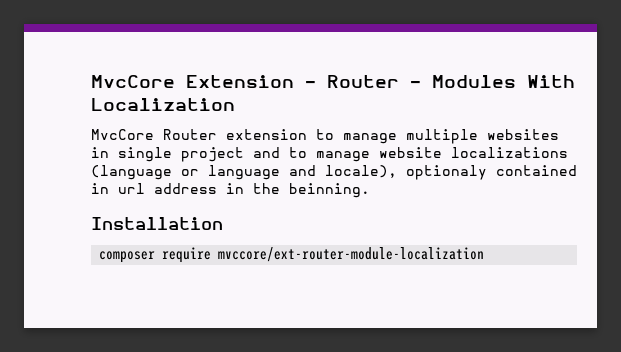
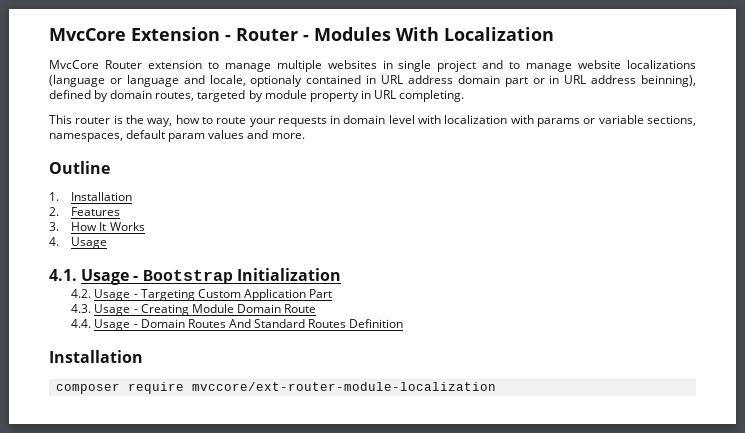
[325,165,397,178] locale), -> [209,75,246,86] locale,
[118,183,370,198] url address in the beinning. -> [381,75,696,87] [49,90,465,102] [49,115,696,127] [49,130,305,142] [49,161,110,174] [49,192,133,201] [49,207,121,216] [49,222,145,231] [49,237,108,249] [49,268,341,285] [71,289,332,301] [71,304,316,316] [71,319,404,331] URL address domain part or in URL address beinning), defined by domain routes, targeted by module property in URL completing. // This router is the way, how to route your requests in domain level with localization with params or variable sections, namespaces, default param values and more. // Outline // 1. Installation // 2. Features // 3. How It Works // 4. Usage // 4.1. Usage - Bootstrap Initialization // 4.2. Usage - Targeting Custom Application Part // 4.3. Usage - Creating Module Domain Route // 4.4. Usage - Domain Routes And Standard Routes Definition

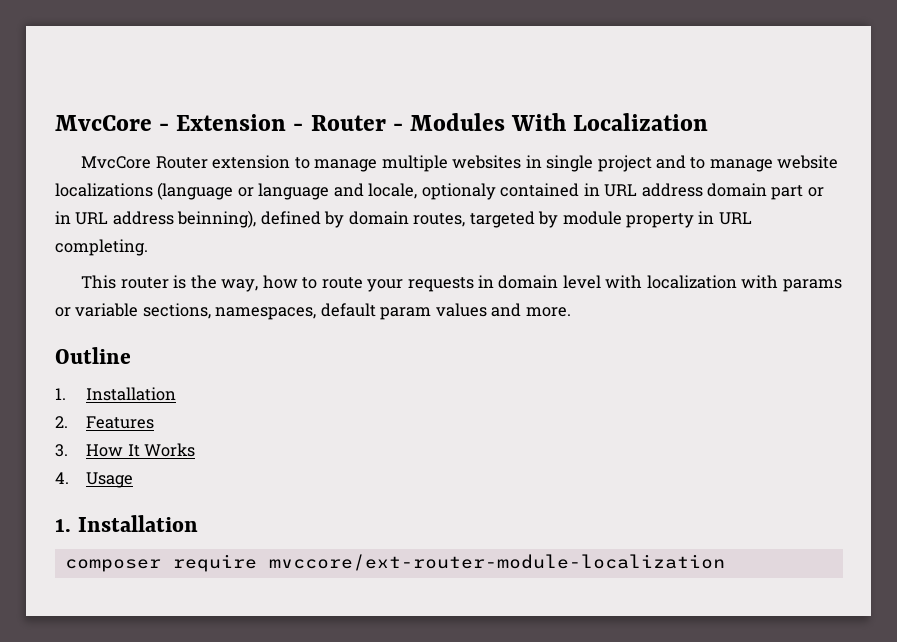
[49,28,126,41] MvcCore -> [55,115,170,131] MvcCore -
[49,268,341,285] [71,289,332,301] [71,304,316,316] [71,319,404,331] 4.1. Usage - Bootstrap Initialization // 4.2. Usage - Targeting Custom Application Part // 4.3. Usage - Creating Module Domain Route // 4.4. Usage - Domain Routes And Standard Routes Definition // -> [55,519,71,532] 1.

